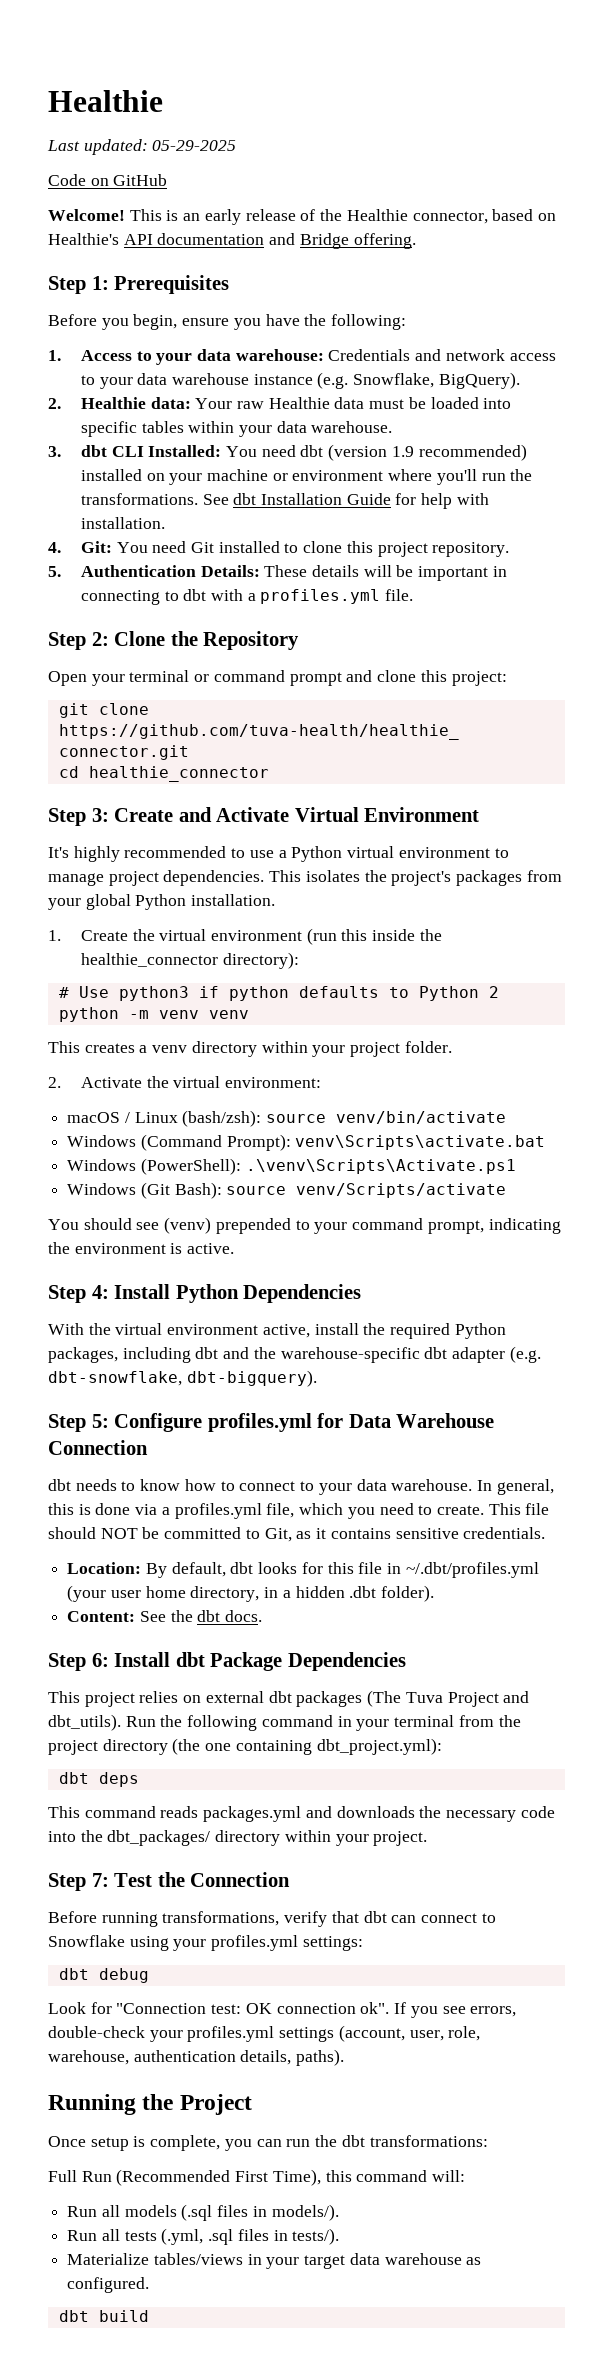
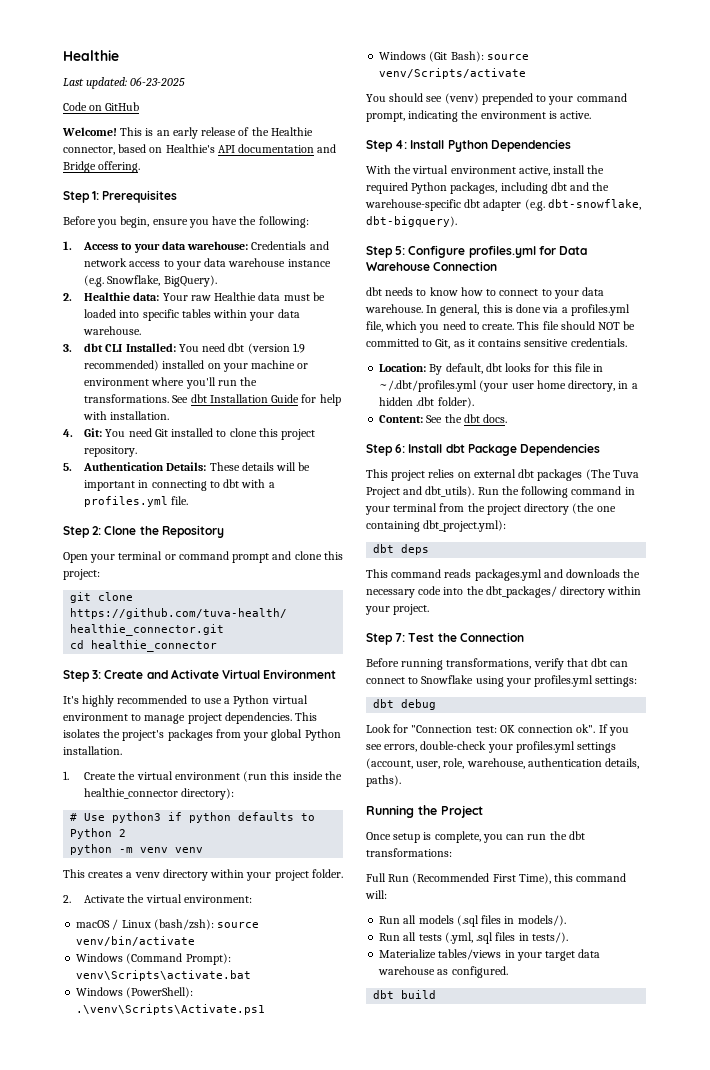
[152,140,237,151] 05-29-2025 -> [130,77,186,86] 06-23-2025

